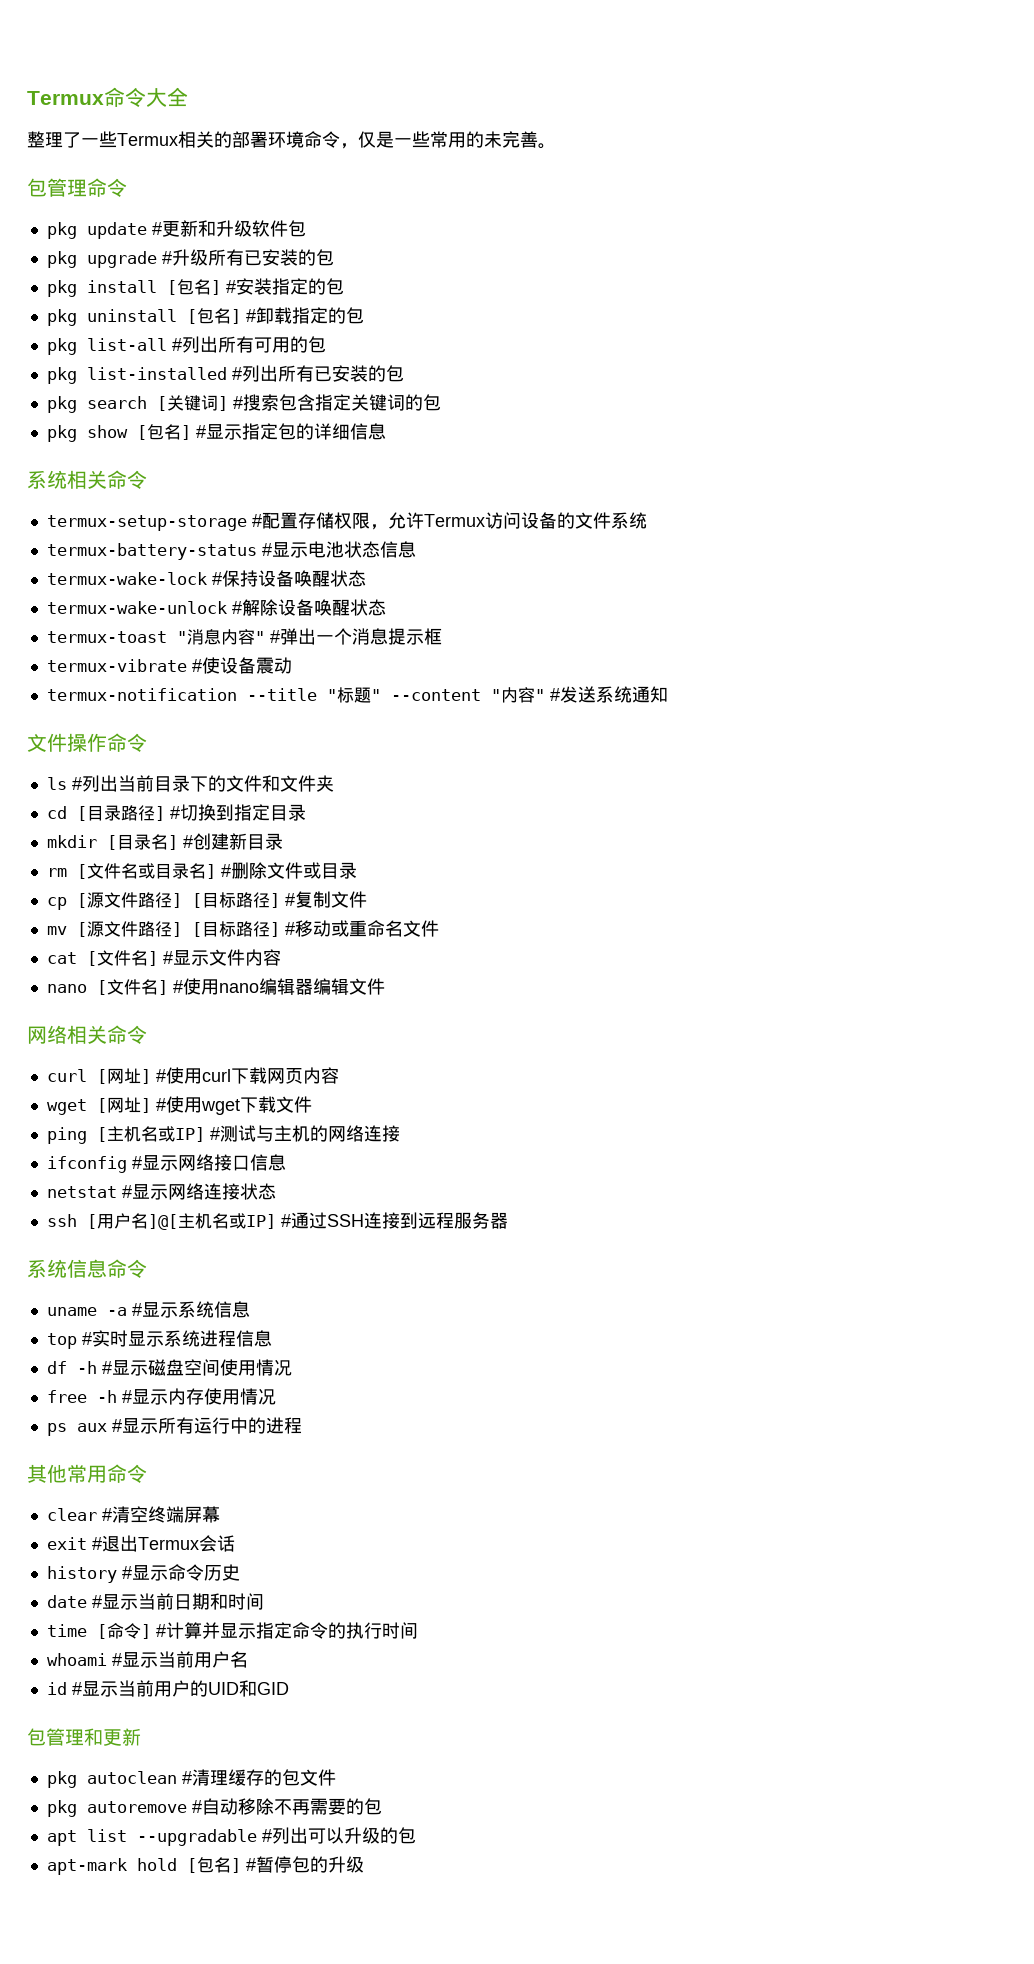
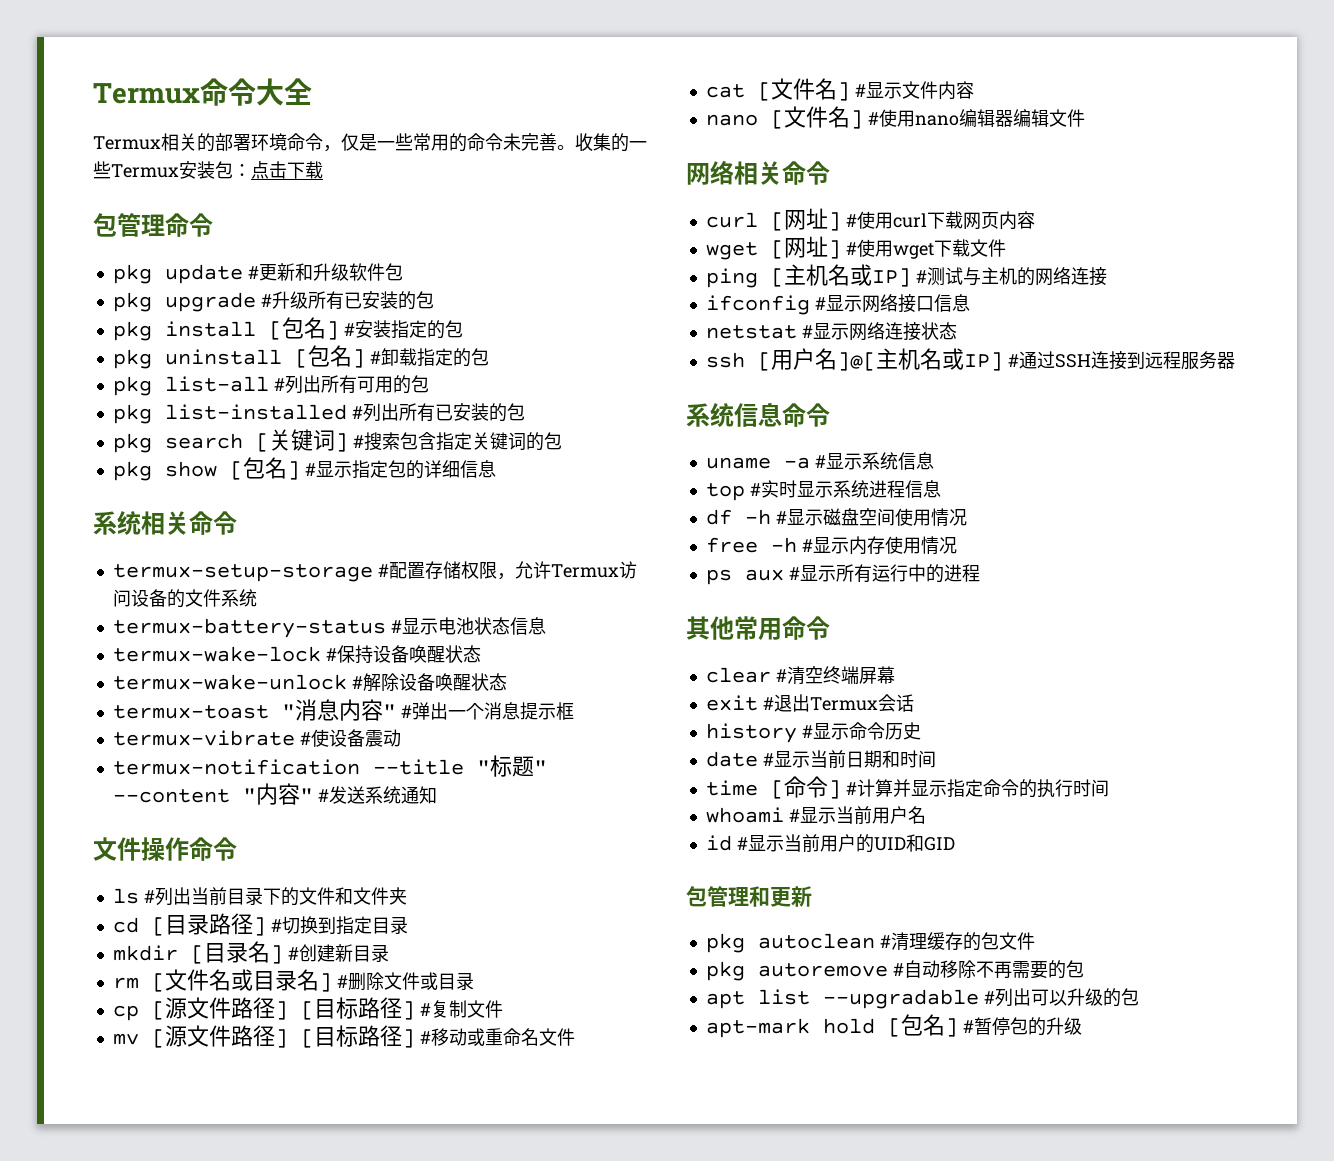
[27,131,117,148] 整理了一些 -> (312, 91) none
(484, 139) none -> [467,133,503,151] 命令
(556, 146) none -> [575,133,647,152] [93,161,323,179] 收集的一些Termux安装包：点击下载

